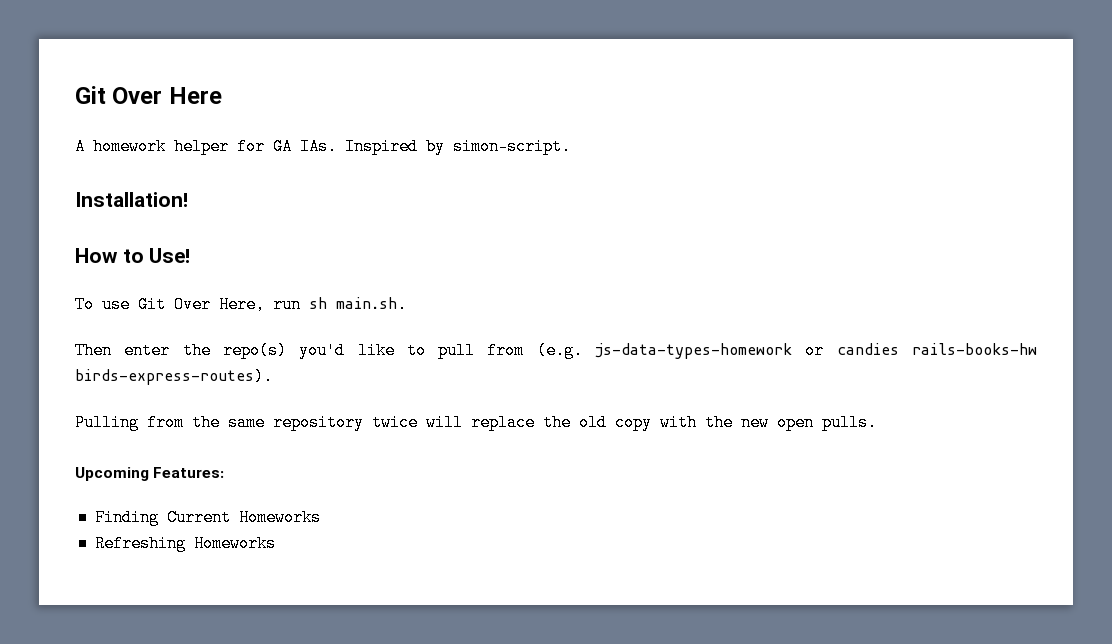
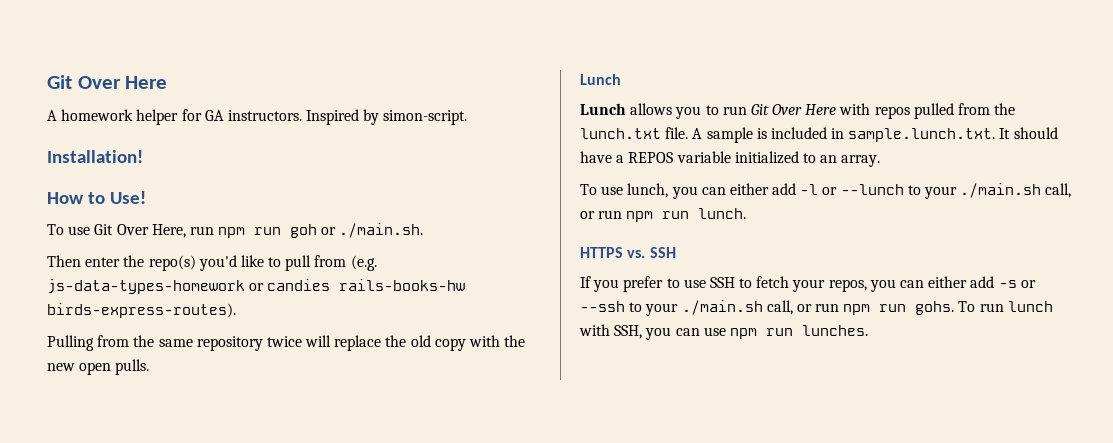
[300,138,337,155] IAs. -> [227,110,302,121] instructors.
[309,296,407,313] sh main.sh. -> [218,223,424,238] npm run goh or ./main.sh.
[75,467,225,481] [94,509,321,526] [94,535,276,552] Upcoming Features: // Finding Current Homeworks // Refreshing Homeworks -> [580,74,621,85] [580,103,1016,119] [580,127,1058,143] [580,151,881,167] [580,183,1072,199] [580,208,747,222] [580,247,676,258] [580,276,1036,292] [580,300,1053,316] [579,324,868,340] Lunch // Lunch allows you to run Git Over Here with repos pulled from the lunch.txt file. A sample is included in sample.lunch.txt. It should have a REPOS variable initialized to an array. // To use lunch, you can either add -l or --lunch to your ./main.sh call, or run npm run lunch. // HTTPS vs. SSH // If you prefer to use SSH to fetch your repos, you can either add -s or --ssh to your ./main.sh call, or run npm run gohs. To run lunch with SSH, you can use npm run lunches.

